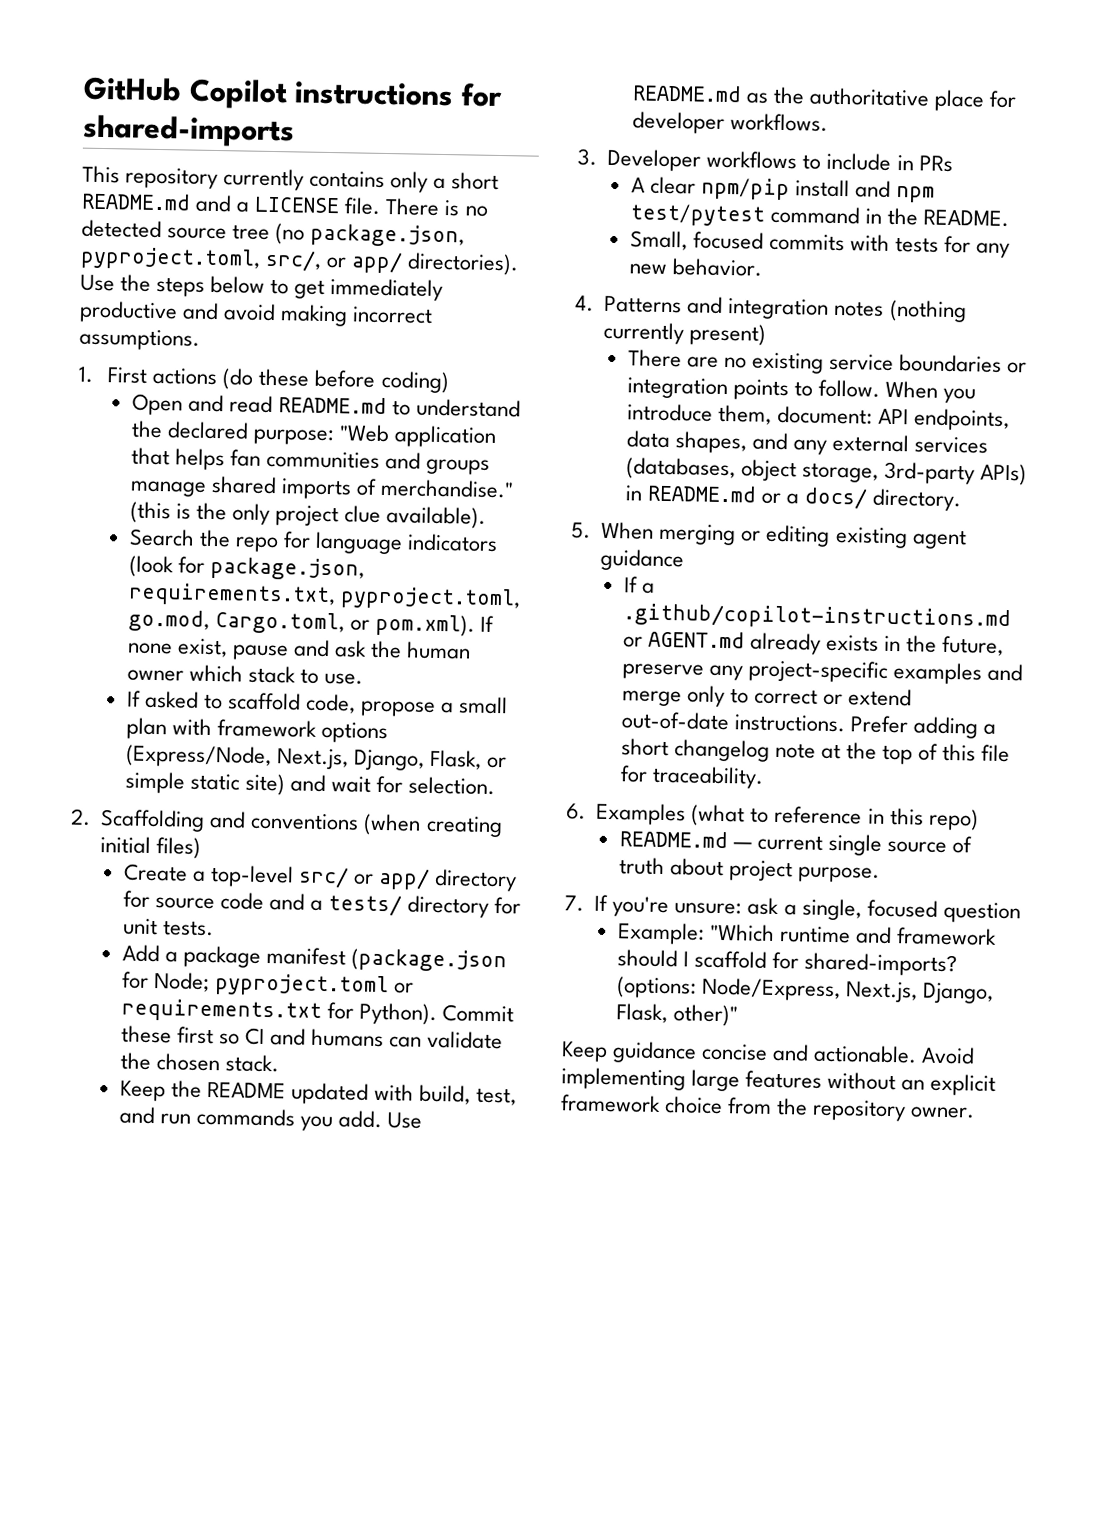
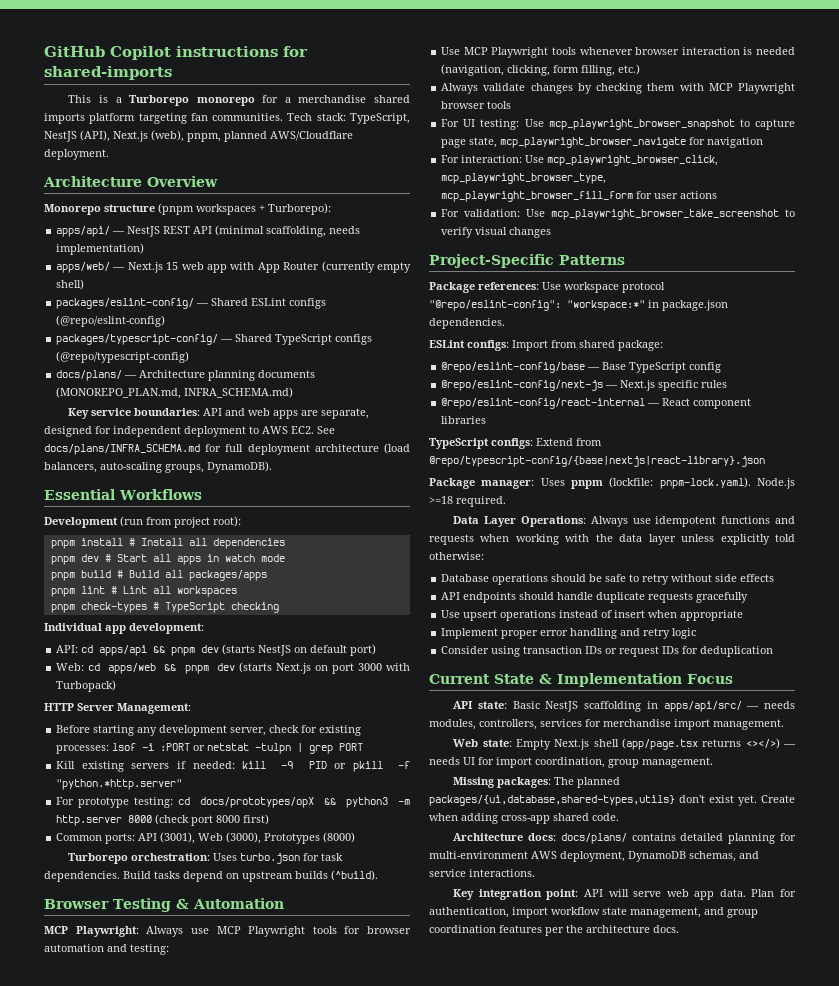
[125,167,500,193] [81,192,488,217] [81,219,466,248] [80,246,520,276] [80,274,444,302] [79,300,434,327] [79,328,200,351] [78,366,449,394] [131,393,522,418] [130,420,498,448] [130,447,491,475] [129,475,515,500] [129,501,487,529] [128,528,499,555] [128,555,366,581] [127,582,521,611] [127,609,495,637] [126,638,472,661] [126,664,364,685] [126,690,509,717] [125,717,389,744] [125,744,508,771] [124,771,496,796] [70,808,503,838] [100,836,202,859] [122,863,518,892] [122,890,522,918] [122,918,214,937] [121,944,508,973] [121,971,415,998] [120,998,515,1026] [120,1025,504,1050] [119,1052,280,1073] [119,1080,518,1106] [118,1106,423,1132] [631,84,1018,112] [631,111,828,134] [577,148,953,172] [630,176,936,203] [629,203,1010,227] [629,230,1011,259] [628,258,763,277] [575,295,967,323] [603,321,767,346] [627,349,1028,374] [626,377,977,404] [626,403,1011,432] [625,430,989,455] [625,457,1028,486] [624,484,962,512] [571,521,967,550] [600,548,685,572] [623,576,655,594] [622,603,1011,632] [622,630,1005,656] [621,659,1024,685] [621,685,913,708] [620,711,997,739] [620,738,1011,765] [619,765,764,789] [566,802,979,831] [618,830,973,856] [618,857,881,883] [564,894,1021,924] [616,922,998,946] [616,949,958,977] [616,976,995,1004] [615,1003,738,1027] [561,1041,976,1065] [561,1067,997,1096] [560,1094,976,1122] repository currently contains only a short README.md and a LICENSE file. There is no detected source tree (no package.json, pyproject.toml, src/, or app/ directories). Use the steps below to get immediately productive and avoid making incorrect assumptions. // 1. First actions (do these before coding) // Open and read README.md to understand the declared purpose: "Web application that helps fan communities and groups manage shared imports of merchandise." (this is the only project clue available). // Search the repo for language indicators (look for package.json, requirements.txt, pyproject.toml, go.mod, Cargo.toml, or pom.xml). If none exist, pause and ask the human owner which stack to use. // If asked to scaffold code, propose a small plan with framework options (Express/Node, Next.js, Django, Flask, or simple static site) and wait for selection. // 2. Scaffolding and conventions (when creating initial files) // Create a top-level src/ or app/ directory for source code and a tests/ directory for unit tests. // Add a package manifest (package.json for Node; pyproject.toml or requirements.txt for Python). Commit these first so CI and humans can validate the chosen stack. // Keep the README updated with build, test, and run commands you add. Use README.md as the authoritative place for developer workflows. // 3. Developer workflows to include in PRs // A clear npm/pip install and npm test/pytest command in the README. // Small, focused commits with tests for any new behavior. // 4. Patterns and integration notes (nothing currently present) // There are no existing service boundaries or integration points to follow. When you introduce them, document: API endpoints, data shapes, and any external services (databases, object storage, 3rd-party APIs) in README.md or a docs/ directory. // 5. When merging or editing existing agent guidance // If a .github/copilot-instructions.md or AGENT.md already exists in the future, preserve any project-specific examples and merge only to correct or extend out-of-date instructions. Prefer adding a short changelog note at the top of this file for traceability. // 6. Examples (what to reference in this repo) // README.md — current single source of truth about project purpose. // 7. If you're unsure: ask a single, focused question // Example: "Which runtime and framework should I scaffold for shared-imports? (options: Node/Express, Next.js, Django, Flask, other)" // Keep guidance concise and actionable. Avoid implementing large features without an explicit framework choice from the repository owner. -> [98,95,411,106] [44,113,410,124] [44,130,353,142] [44,149,109,160] [43,176,218,187] [44,203,331,215] [56,225,361,237] [56,243,145,255] [56,261,411,273] [56,279,85,290] [56,298,327,309] [56,315,166,327] [56,334,373,345] [56,351,190,363] [56,370,316,381] [56,387,294,399] [68,408,370,419] [44,426,335,437] [44,443,410,455] [44,461,272,473] [44,489,202,500] [44,516,241,528] [50,538,285,549] [50,554,285,565] [50,570,267,581] [50,586,237,597] [50,602,279,613] [44,623,204,634] [56,644,377,656] [56,662,410,674] [56,680,117,692] [44,703,191,714] [56,725,362,736] [56,743,364,754] [56,761,410,772] [56,779,183,790] [56,797,410,808] [56,814,270,826] [56,832,356,844] [68,853,344,864] [44,870,378,882] [44,898,284,912] [44,926,411,937] [44,944,169,955] [441,47,795,58] [441,64,641,76] [441,83,795,94] [441,101,512,109] [441,119,795,130] [441,137,764,148] [441,155,719,166] [441,173,607,184] [441,191,718,202] [441,209,795,220] [441,227,552,238] [429,254,625,268] [429,282,665,293] [429,300,728,311] [429,318,505,329] [429,340,663,351] [441,362,722,373] [441,380,728,391] [441,398,752,409] [441,416,487,424] [429,438,602,449] [429,456,765,467] [429,477,795,489] [429,496,506,507] [453,516,795,527] [429,534,796,545] [429,552,484,560] [441,574,775,585] [441,592,749,603] [441,610,744,621] [441,628,697,639] [441,646,774,657] [429,673,733,687] [453,701,795,712] [429,719,784,730] [453,738,796,750] [429,757,713,768] [453,777,621,788] [429,795,795,806] [429,813,619,824] [453,833,796,844] [429,851,759,862] [429,869,535,877] [453,889,796,900] [429,907,758,918] [429,925,679,936] is a Turborepo monorepo for a merchandise shared imports platform targeting fan communities. Tech stack: TypeScript, NestJS (API), Next.js (web), pnpm, planned AWS/Cloudflare deployment. // Architecture Overview // Monorepo structure (pnpm workspaces + Turborepo): // apps/api/ — NestJS REST API (minimal scaffolding, needs implementation) // apps/web/ — Next.js 15 web app with App Router (currently empty shell) // packages/eslint-config/ — Shared ESLint configs (@repo/eslint-config) // packages/typescript-config/ — Shared TypeScript configs (@repo/typescript-config) // docs/plans/ — Architecture planning documents (MONOREPO_PLAN.md, INFRA_SCHEMA.md) // Key service boundaries: API and web apps are separate, designed for independent deployment to AWS EC2. See docs/plans/INFRA_SCHEMA.md for full deployment architecture (load balancers, auto-scaling groups, DynamoDB). // Essential Workflows // Development (run from project root): // pnpm install # Install all dependencies // pnpm dev # Start all apps in watch mode // pnpm build # Build all packages/apps // pnpm lint # Lint all workspaces // pnpm check-types # TypeScript checking // Individual app development: // API: cd apps/api && pnpm dev (starts NestJS on default port) // Web: cd apps/web && pnpm dev (starts Next.js on port 3000 with Turbopack) // HTTP Server Management: // Before starting any development server, check for existing processes: lsof -i :PORT or netstat -tulpn | grep PORT // Kill existing servers if needed: kill -9 PID or pkill -f "python.*http.server" // For prototype testing: cd docs/prototypes/opX && python3 -m http.server 8000 (check port 8000 first) // Common ports: API (3001), Web (3000), Prototypes (8000) // Turborepo orchestration: Uses turbo.json for task dependencies. Build tasks depend on upstream builds (^build). // Browser Testing & Automation // MCP Playwright: Always use MCP Playwright tools for browser automation and testing: // Use MCP Playwright tools whenever browser interaction is needed (navigation, clicking, form filling, etc.) // Always validate changes by checking them with MCP Playwright browser tools // For UI testing: Use mcp_playwright_browser_snapshot to capture page state, mcp_playwright_browser_navigate for navigation // For interaction: Use mcp_playwright_browser_click, mcp_playwright_browser_type, mcp_playwright_browser_fill_form for user actions // For validation: Use mcp_playwright_browser_take_screenshot to verify visual changes // Project-Specific Patterns // Package references: Use workspace protocol "@repo/eslint-config": "workspace:*" in package.json dependencies. // ESLint configs: Import from shared package: // @repo/eslint-config/base — Base TypeScript config // @repo/eslint-config/next-js — Next.js specific rules // @repo/eslint-config/react-internal — React component libraries // TypeScript configs: Extend from @repo/typescript-config/{base|nextjs|react-library}.json // Package manager: Uses pnpm (lockfile: pnpm-lock.yaml). Node.js >=18 required. // Data Layer Operations: Always use idempotent functions and requests when working with the data layer unless explicitly told otherwise: // Database operations should be safe to retry without side effects // API endpoints should handle duplicate requests gracefully // Use upsert operations instead of insert when appropriate // Implement proper error handling and retry logic // Consider using transaction IDs or request IDs for deduplication // Current State & Implementation Focus // API state: Basic NestJS scaffolding in apps/api/src/ — needs modules, controllers, services for merchandise import management. // Web state: Empty Next.js shell (app/page.tsx returns <></>) — needs UI for import coordination, group management. // Missing packages: The planned packages/{ui,database,shared-types,utils} don't exist yet. Create when adding cross-app shared code. // Architecture docs: docs/plans/ contains detailed planning for multi-environment AWS deployment, DynamoDB schemas, and service interactions. // Key integration point: API will serve web app data. Plan for authentication, import workflow state management, and group coordination features per the architecture docs.

